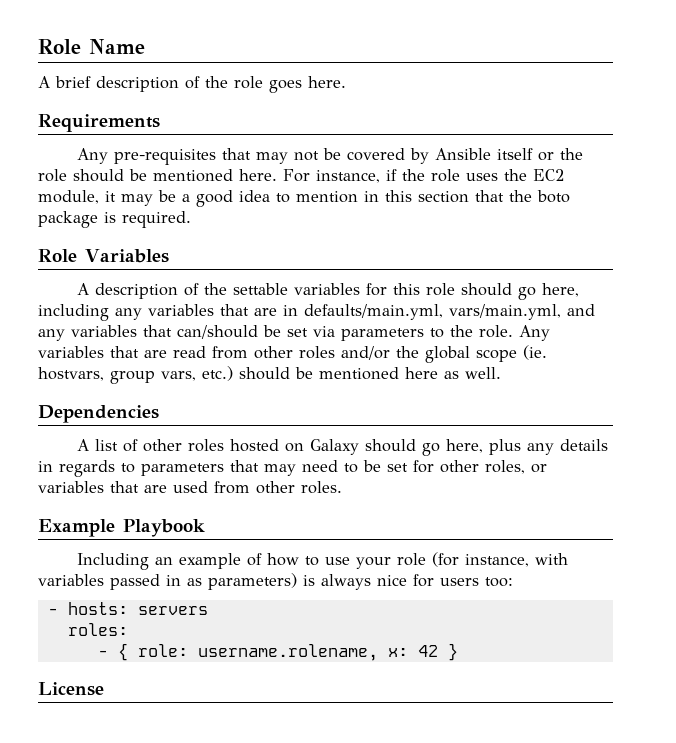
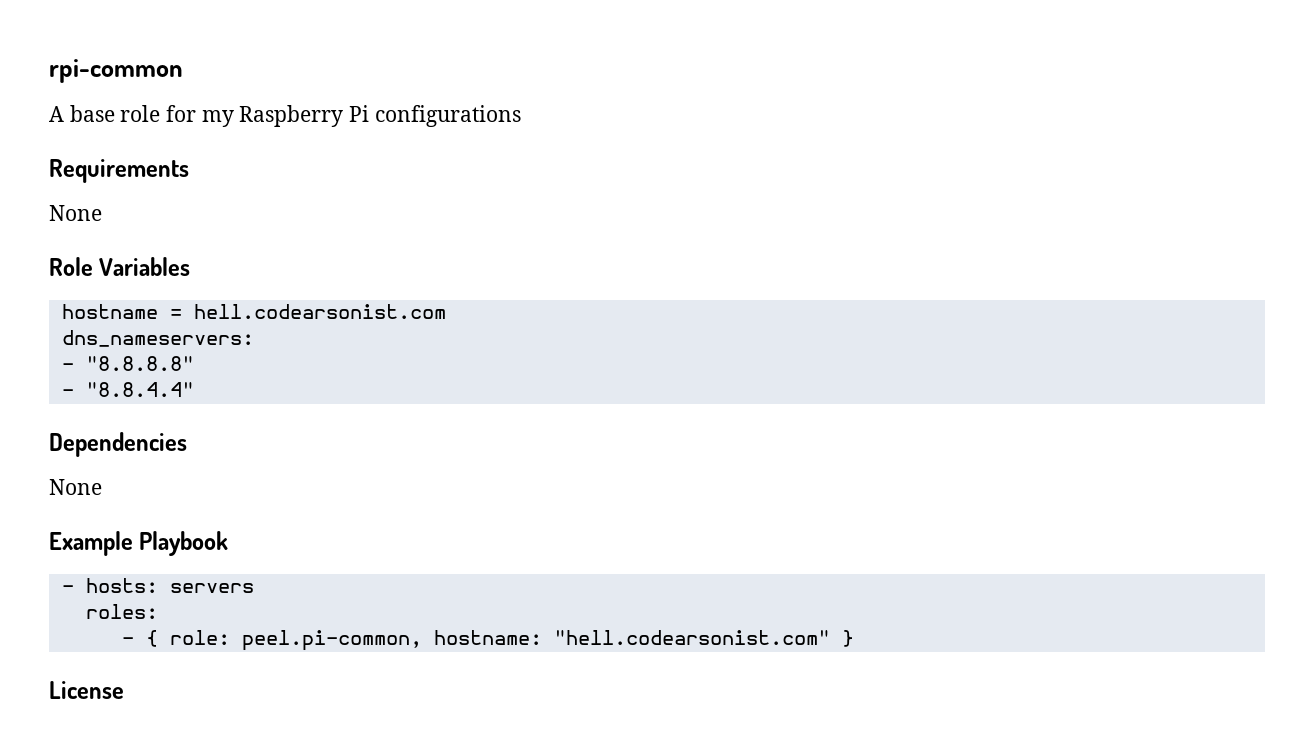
[38,39,145,54] [38,76,346,93] [38,114,160,132] [76,148,583,165] [38,169,564,183] [38,190,570,207] [38,211,191,228] [38,249,169,263] [76,283,579,300] [38,304,595,321] [38,325,550,341] [38,345,547,363] [38,366,501,384] [38,405,159,423] [76,439,608,456] [38,460,547,477] [38,481,342,494] [38,519,205,537] [76,552,568,570] [38,573,513,590] Role Name // A brief description of the role goes here. // Requirements // Any pre-requisites that may not be covered by Ansible itself or the role should be mentioned here. For instance, if the role uses the EC2 module, it may be a good idea to mention in this section that the boto package is required. // Role Variables // A description of the settable variables for this role should go here, including any variables that are in defaults/main.yml, vars/main.yml, and any variables that can/should be set via parameters to the role. Any variables that are read from other roles and/or the global scope (ie. hostvars, group vars, etc.) should be mentioned here as well. // Dependencies // A list of other roles hosted on Galaxy should go here, plus any details in regards to parameters that may need to be set for other roles, or variables that are used from other roles. // Example Playbook // Including an example of how to use your role (for instance, with variables passed in as parameters) is always nice for users too: -> [49,59,183,83] [49,105,521,127] [49,159,189,183] [49,205,102,221] [49,257,191,276] [61,304,446,319] [61,330,254,347] [61,356,194,371] [61,382,194,397] [49,432,187,457] [49,479,102,495] [49,531,229,556] rpi-common // A base role for my Raspberry Pi configurations // Requirements // None // Role Variables // hostname = hell.codearsonist.com // dns_nameservers: // - "8.8.8.8" // - "8.8.4.4" // Dependencies // None // Example Playbook
[197,644,438,661] username.rolename, x: 42 -> [241,630,830,651] peel.pi-common, hostname: "hell.codearsonist.com"

